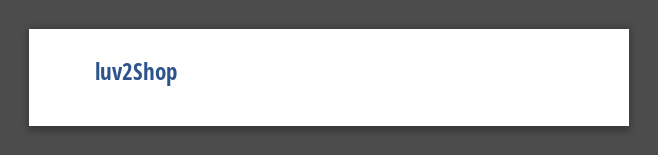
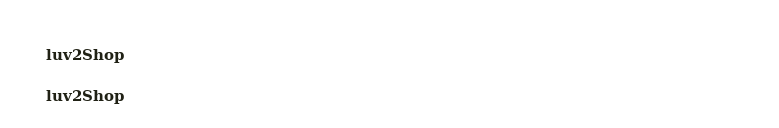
[95,62,177,86] luv2Shop -> [46,49,124,63] [46,90,124,104] luv2Shop // luv2Shop

